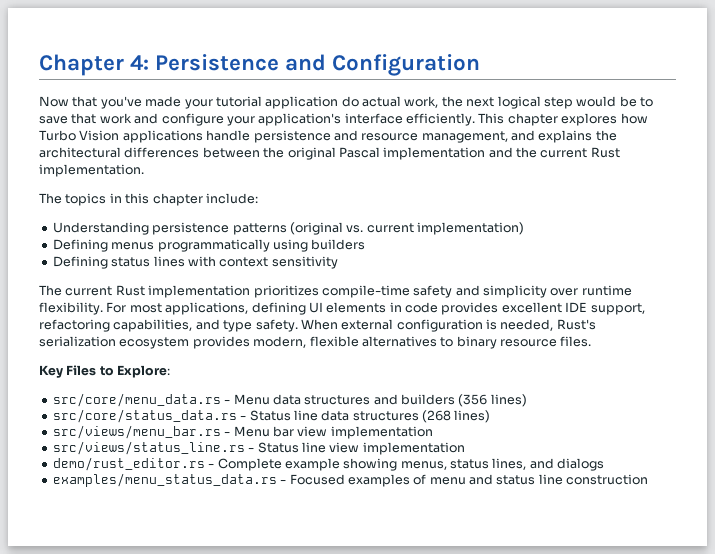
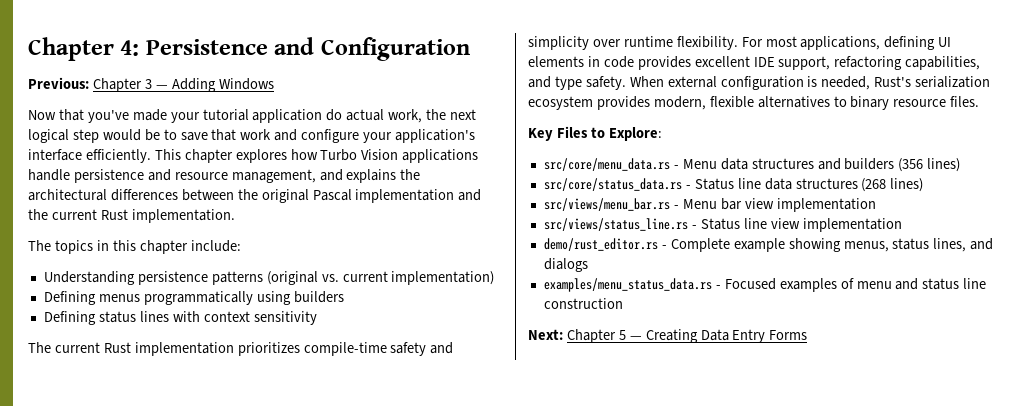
(481, 65) none -> [28,77,274,92] // Previous: Chapter 3 — Adding Windows
(649, 479) none -> [528,329,808,343] // Next: Chapter 5 — Creating Data Entry Forms

